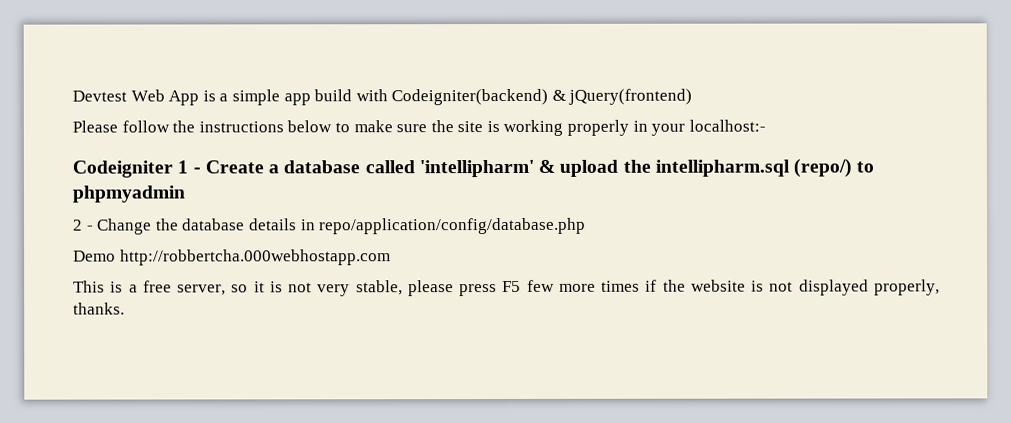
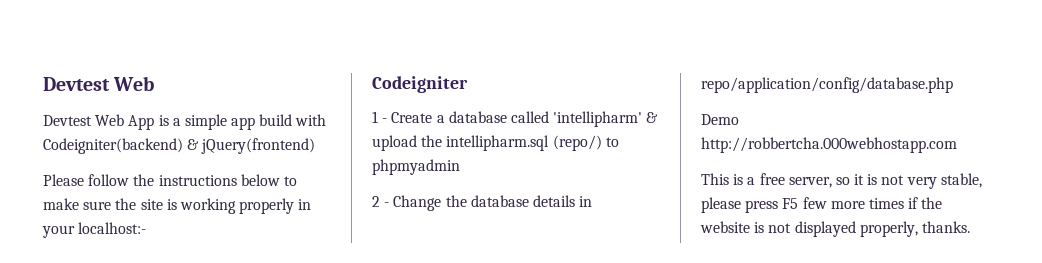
[72,89,165,102] Devtest Web -> [43,76,155,91] [43,114,125,126] Devtest Web // Devtest Web
(173, 169) none -> (468, 84) //

